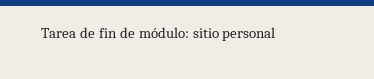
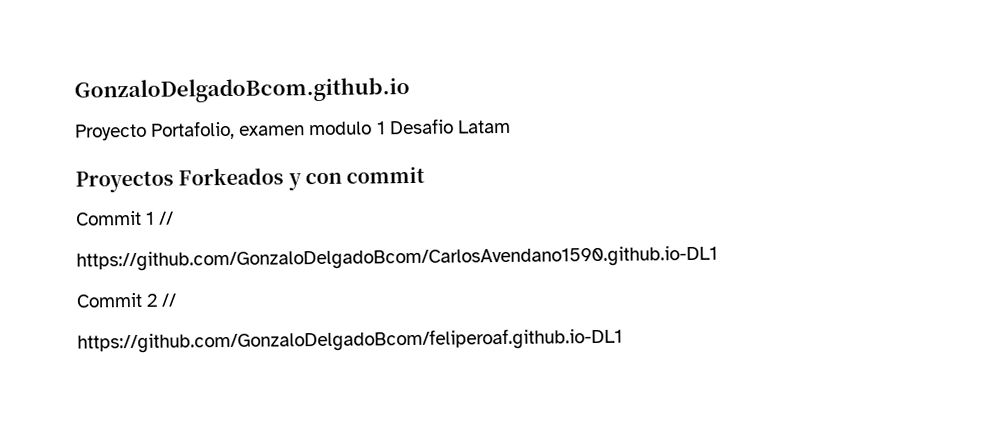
[41,27,276,41] Tarea de fin de módulo: sitio personal -> [74,77,410,104] [75,118,511,141] [75,166,426,193] [75,210,175,226] [76,245,718,272] [76,292,178,308] [77,327,623,354] GonzaloDelgadoBcom.github.io // Proyecto Portafolio, examen modulo 1 Desafio Latam // Proyectos Forkeados y con commit // Commit 1 // // https://github.com/GonzaloDelgadoBcom/CarlosAvendano1590.github.io-DL1 // Commit 2 // // https://github.com/GonzaloDelgadoBcom/feliperoaf.github.io-DL1

